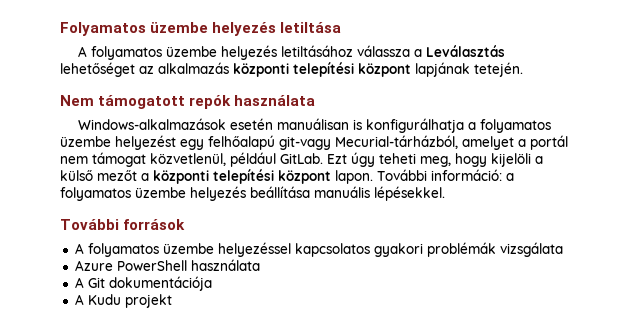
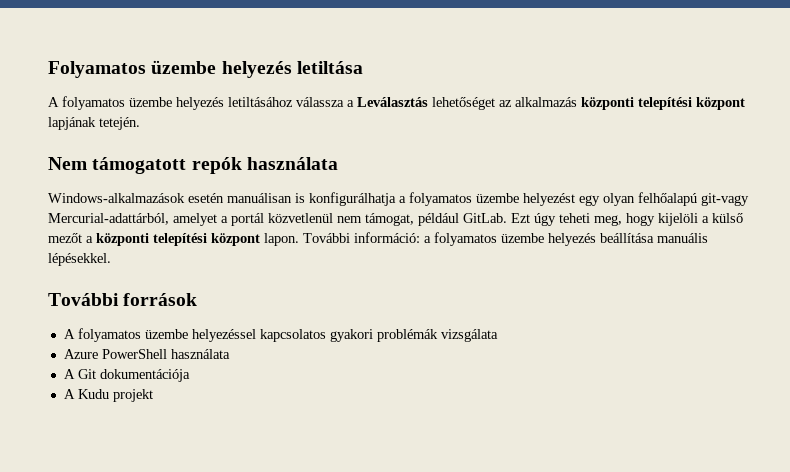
(204, 144) none -> [603,193,635,206] olyan
[335,135,458,149] Mecurial-tárházból, -> [48,213,169,225] Mercurial-adattárból,
[60,152,226,167] nem támogat közvetlenül, -> [268,213,414,226] közvetlenül nem támogat,

